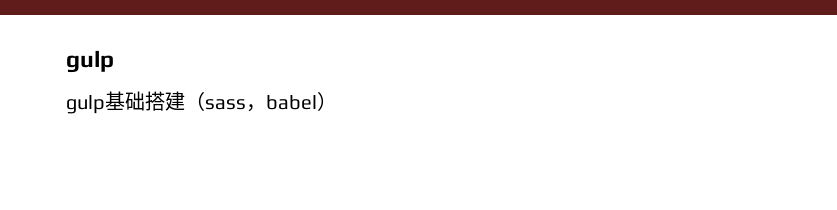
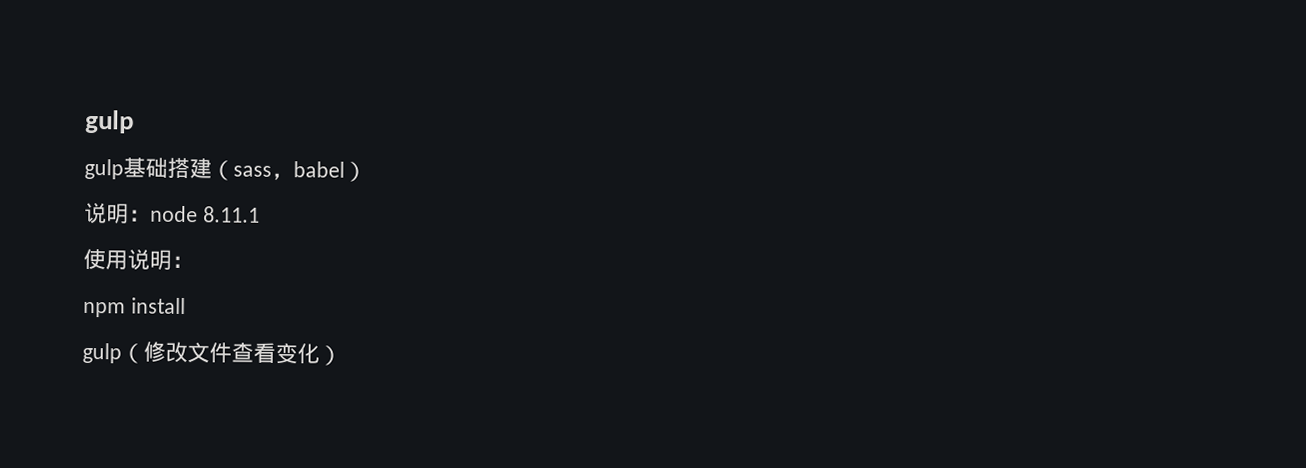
(337, 101) none -> [84,202,260,225] [83,248,194,271] [83,297,186,318] [82,341,342,366] // 说明：node 8.11.1 // 使用说明： // npm install // gulp（修改文件查看变化）

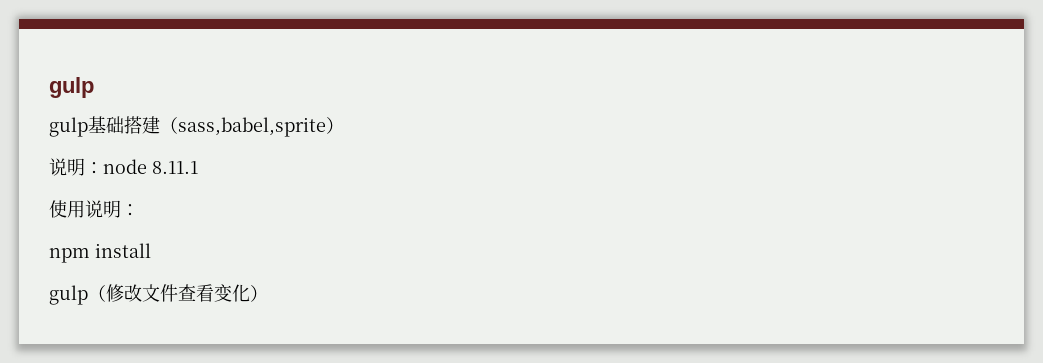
[233,161,345,181] sass，babel -> [178,117,326,137] sass,babel,sprite

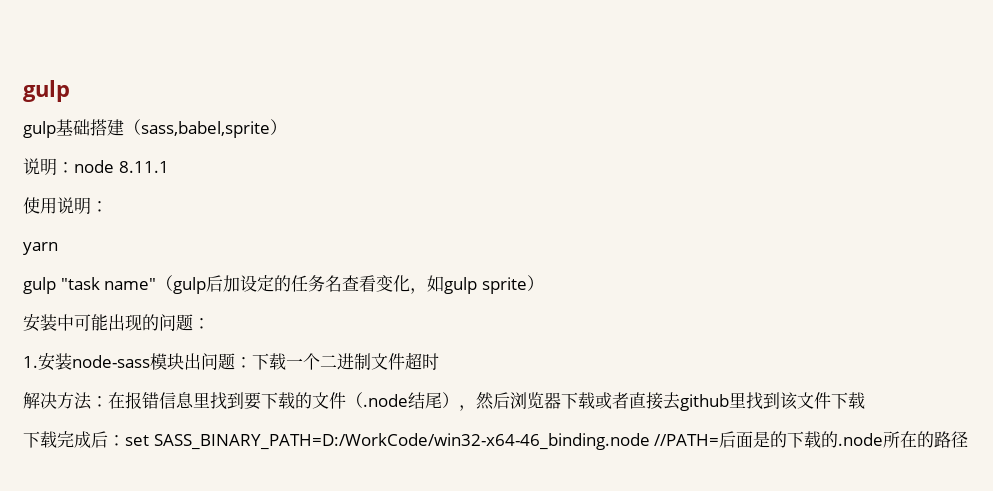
[49,243,151,263] [49,284,268,305] npm install // gulp（修改文件查看变化） -> [23,242,58,255] [23,275,544,294] [23,314,210,332] [23,352,439,371] [23,392,865,411] [23,431,969,450] yarn // gulp "task name"（gulp后加设定的任务名查看变化，如gulp sprite） // 安装中可能出现的问题： // 1.安装node-sass模块出问题：下载一个二进制文件超时 // 解决方法：在报错信息里找到要下载的文件（.node结尾），然后浏览器下载或者直接去github里找到该文件下载 // 下载完成后：set SASS_BINARY_PATH=D:/WorkCode/win32-x64-46_binding.node //PATH=后面是的下载的.node所在的路径

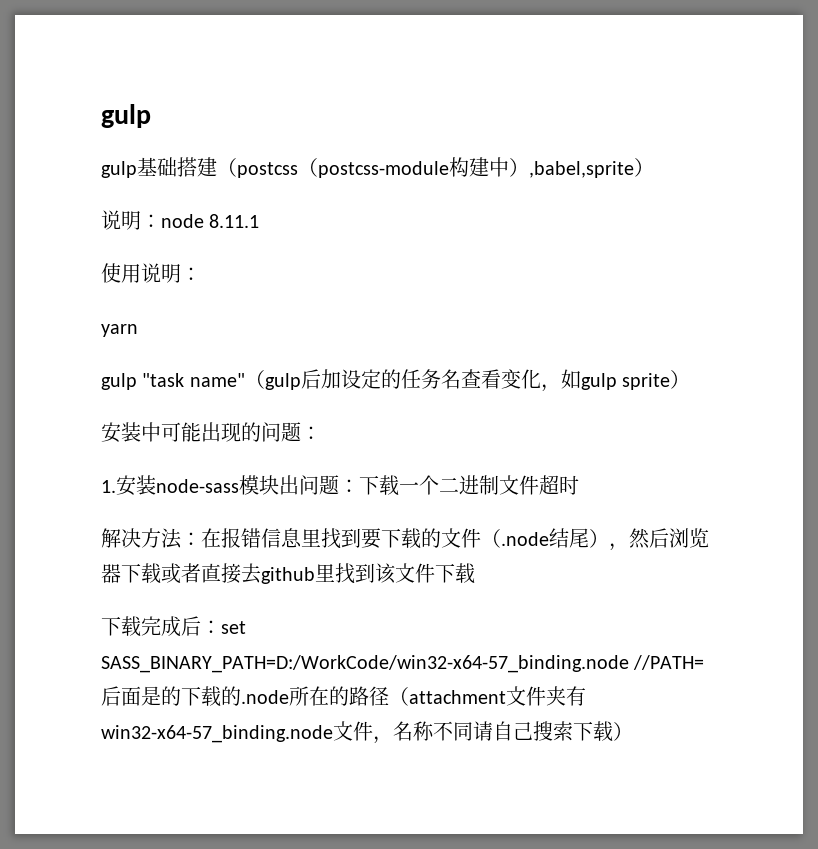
[141,121,270,138] sass,babel,sprite -> [237,157,634,178] postcss（postcss-module构建中）,babel,sprite
[153,433,650,450] SASS_BINARY_PATH=D:/WorkCode/win32-x64-46_binding.node -> [101,655,629,673] SASS_BINARY_PATH=D:/WorkCode/win32-x64-57_binding.node
(969, 439) none -> [389,686,586,706] [101,721,633,744] （attachment文件夹有win32-x64-57_binding.node文件，名称不同请自己搜索下载）

